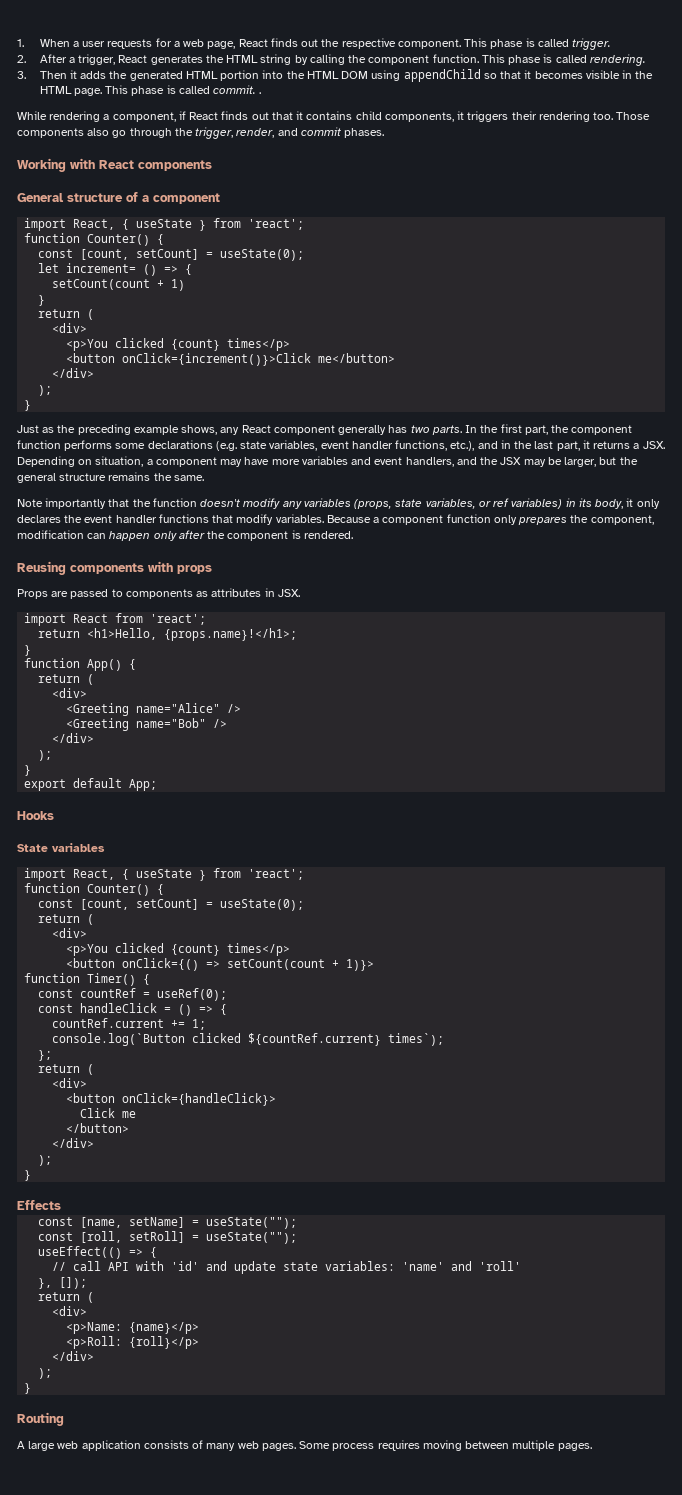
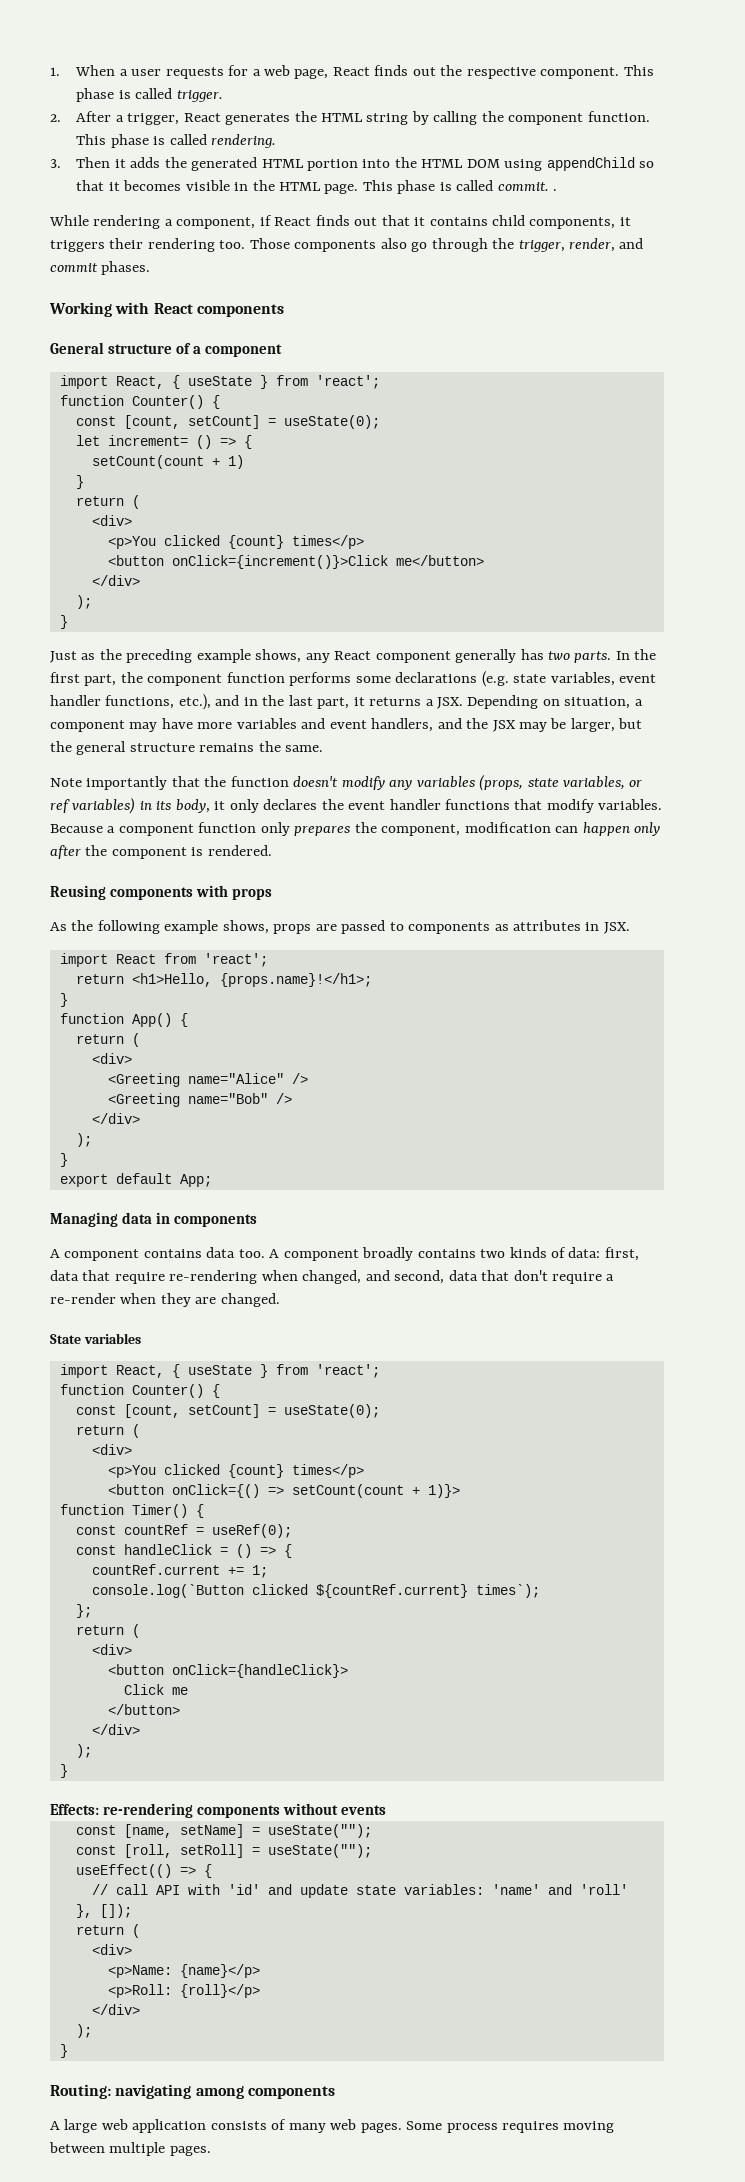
[17,589,48,599] Props -> [50,920,312,934] As the following example shows, props
[17,811,54,820] Hooks -> [50,1212,258,1227] [50,1247,639,1261] [50,1270,615,1284] [50,1293,280,1307] Managing data in components // A component contains data too. A component broadly contains two kinds of data: first, data that require re-rendering when changed, and second, data that don't require a re-render when they are changed.
[17,1200,61,1210] Effects -> [50,1803,387,1818] Effects: re-rendering components without events
[17,1412,64,1426] Routing -> [50,2084,335,2099] Routing: navigating among components

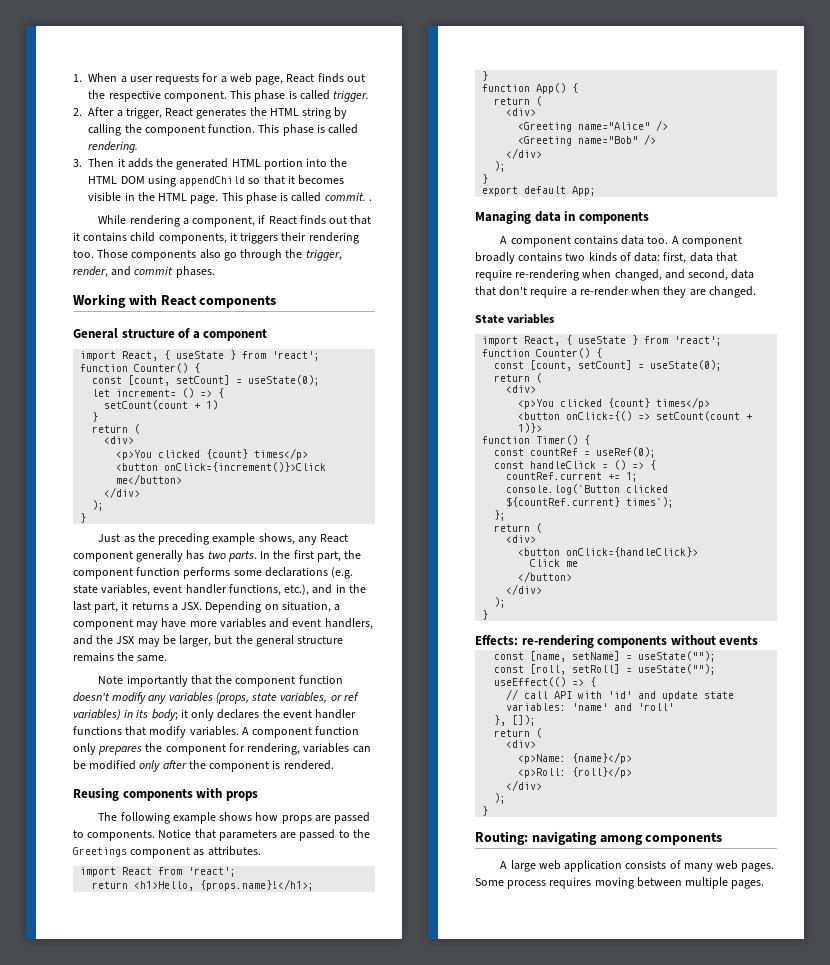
(227, 781) none -> [235,676,296,687] component
[175,799,210,813] body, -> [151,709,178,721] body;
[50,824,116,833] Because a -> [241,727,249,735] A
[381,822,630,836] component, modification can happen -> [165,743,371,755] [73,760,137,770] component for rendering, variables can be modified
[50,920,630,934] As the following example shows, props are passed to components as attributes in JSX. -> [98,812,371,824] [73,829,370,841] [73,846,261,858] The following example shows how props are passed to components. Notice that parameters are passed to the Greetings component as attributes.

